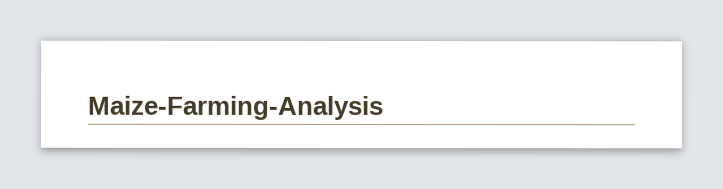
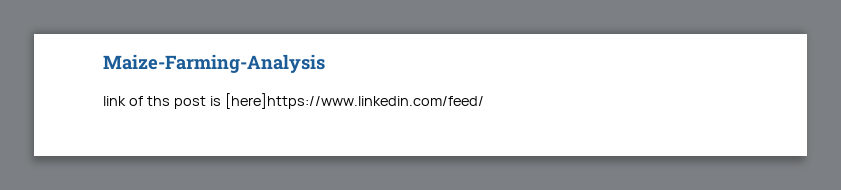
(383, 108) none -> [103,93,484,109] // link of ths post is [here]https://www.linkedin.com/feed/

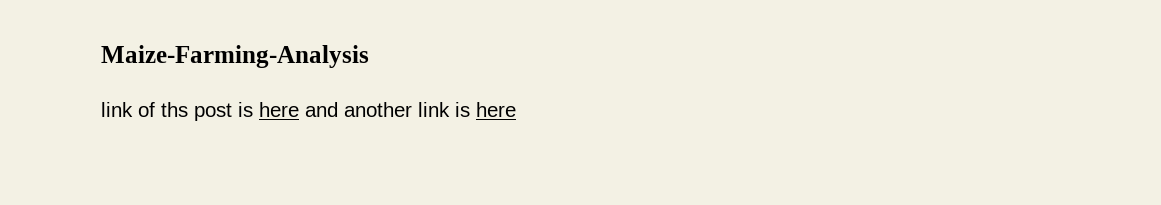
[224,93,484,109] [here]https://www.linkedin.com/feed/ -> [259,102,516,117] here and another link is here

